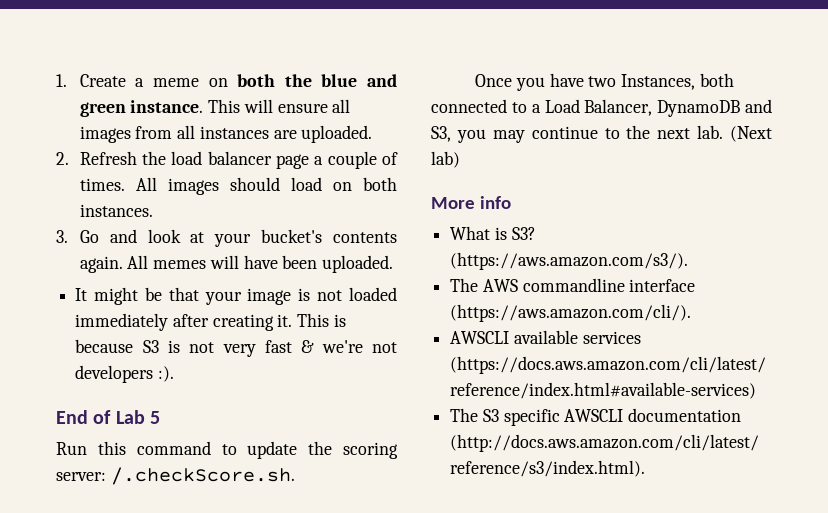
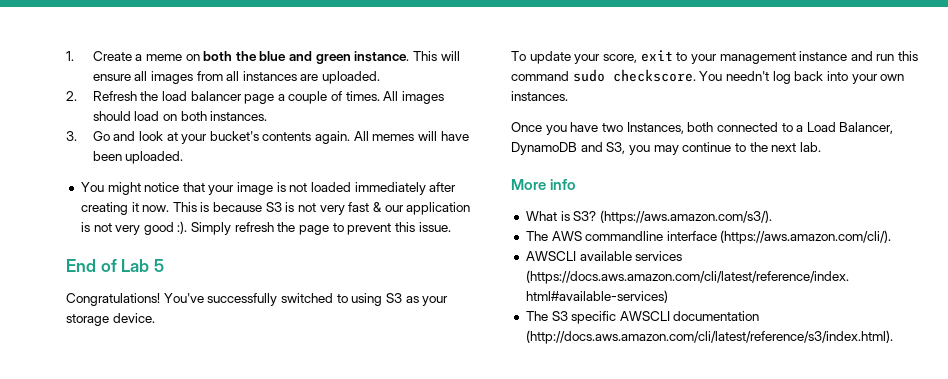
[75,287,162,305] It might be -> [80,182,180,195] You might notice
[277,314,293,327] it. -> [131,202,170,212] it now.
[321,340,397,353] [75,365,174,383] [56,410,161,424] [56,441,398,459] [56,467,295,485] we're not developers :). // End of Lab 5 // Run this command to update the scoring server: /.checkScore.sh. -> [384,202,471,215] [80,221,451,235] [66,259,164,272] [66,293,449,306] [66,313,155,326] [511,50,919,64] [511,69,905,84] [511,91,568,101] our application is not very good :). Simply refresh the page to prevent this issue. // End of Lab 5 // Congratulations! You've successfully switched to using S3 as your storage device. // To update your score, exit to your management instance and run this command sudo checkscore. You needn't log back into your own instances.
[730,126,772,142] [431,151,460,168] (Next lab) -> (821, 147) none

